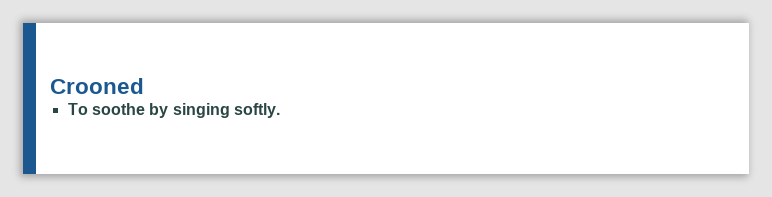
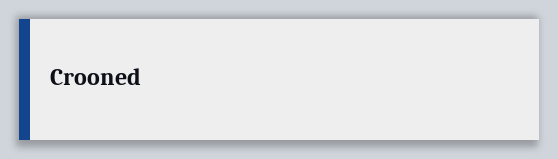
[67,103,280,118] // To soothe by singing softly. -> (141, 76) none

